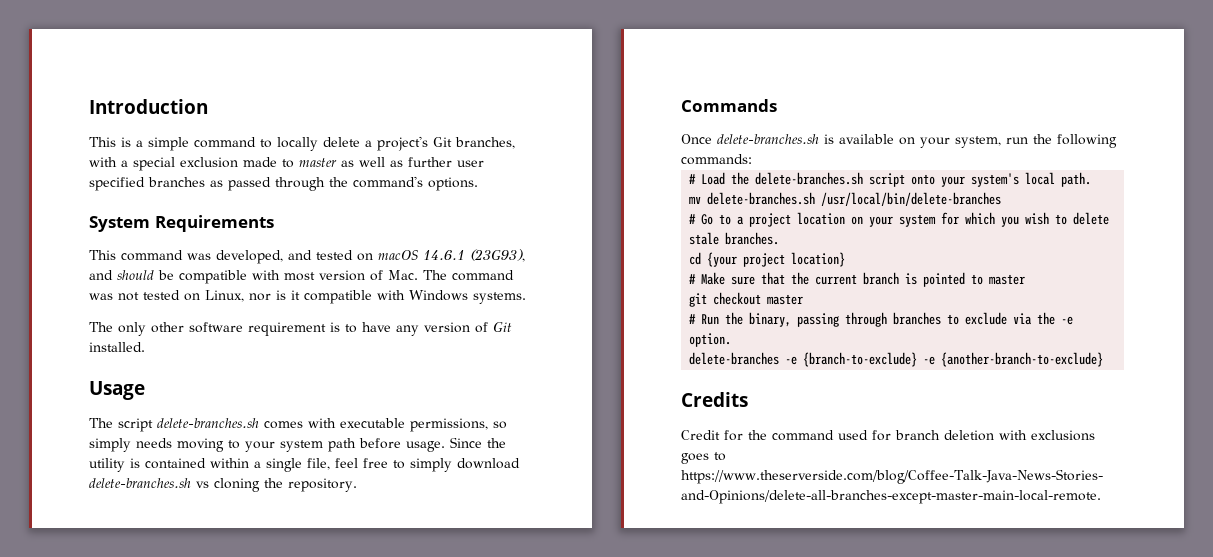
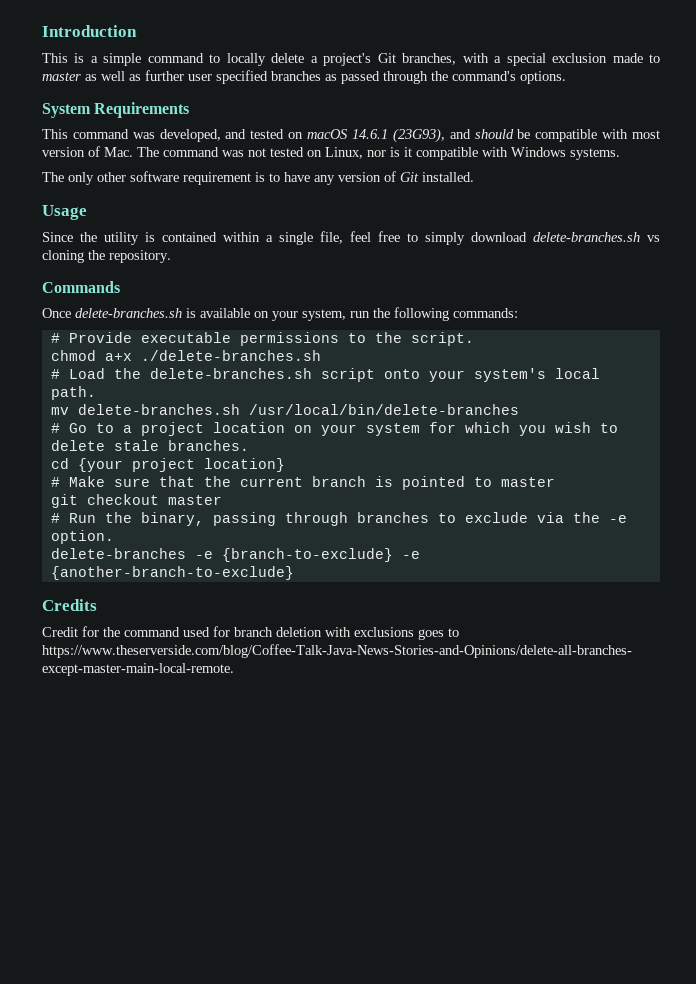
[89,418,507,432] [89,438,445,452] The script delete-branches.sh comes with executable permissions, so simply needs moving to your system path before usage. -> (87, 212) none
(752, 159) none -> [50,332,474,346] [50,350,321,361] // # Provide executable permissions to the script. // chmod a+x ./delete-branches.sh

